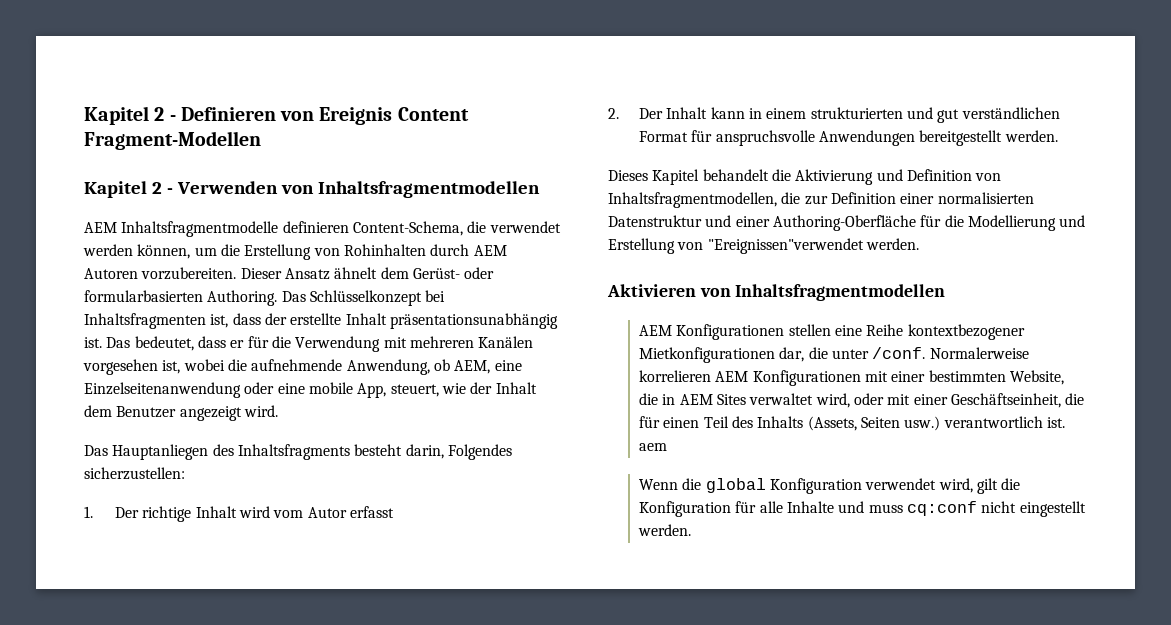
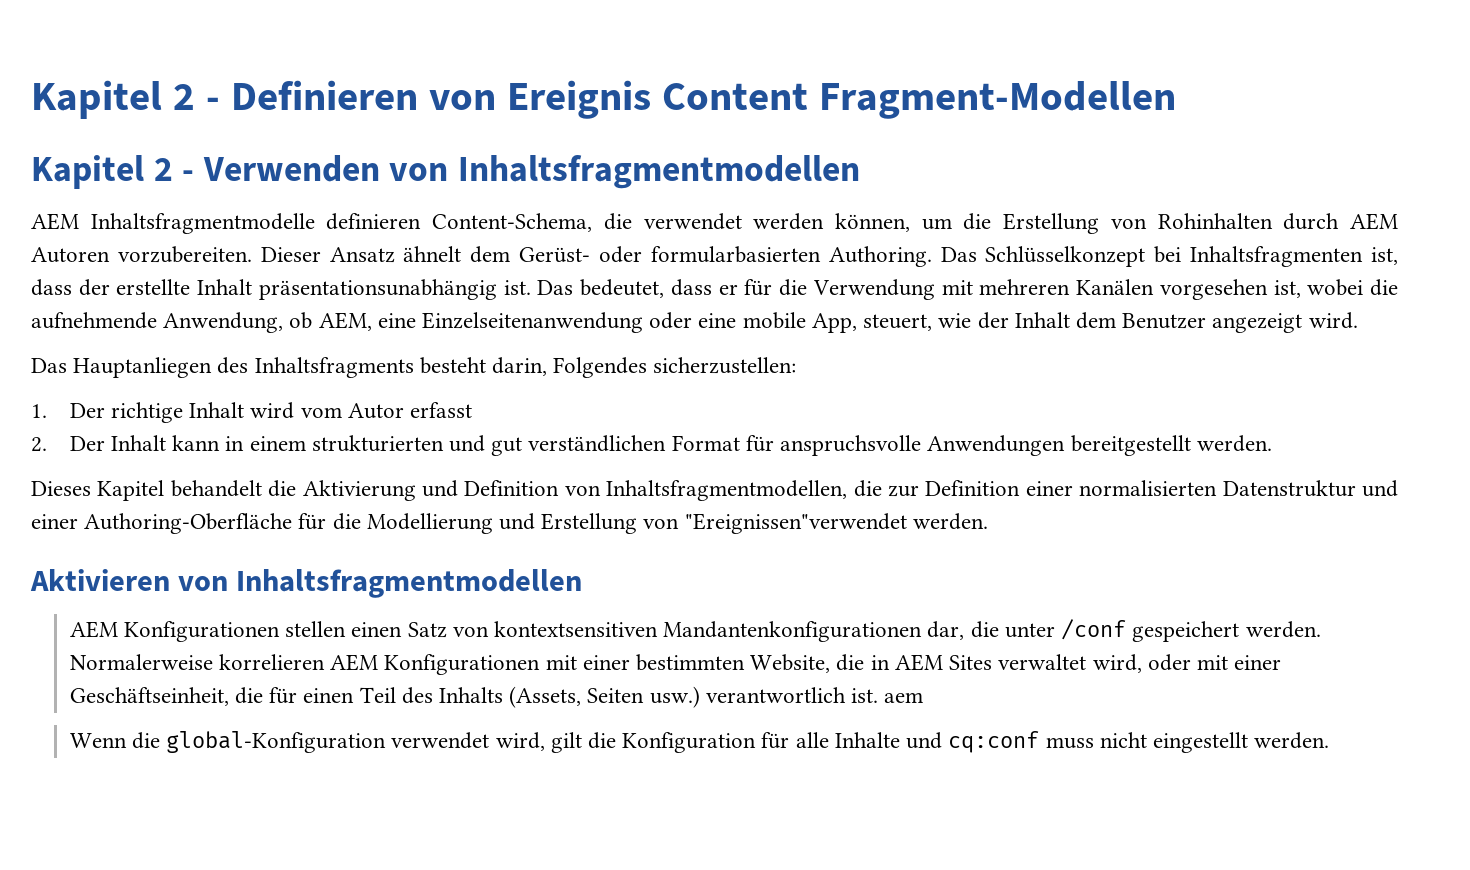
[835,324,1025,340] [639,347,926,363] eine Reihe kontextbezogener Mietkonfigurationen dar, die unter /conf. -> [351,619,1321,642] einen Satz von kontextsensitiven Mandantenkonfigurationen dar, die unter /conf gespeichert werden.
[705,478,863,494] global Konfiguration -> [166,731,387,753] global-Konfiguration
[868,501,977,516] muss cq:conf -> [948,731,1094,753] cq:conf muss

